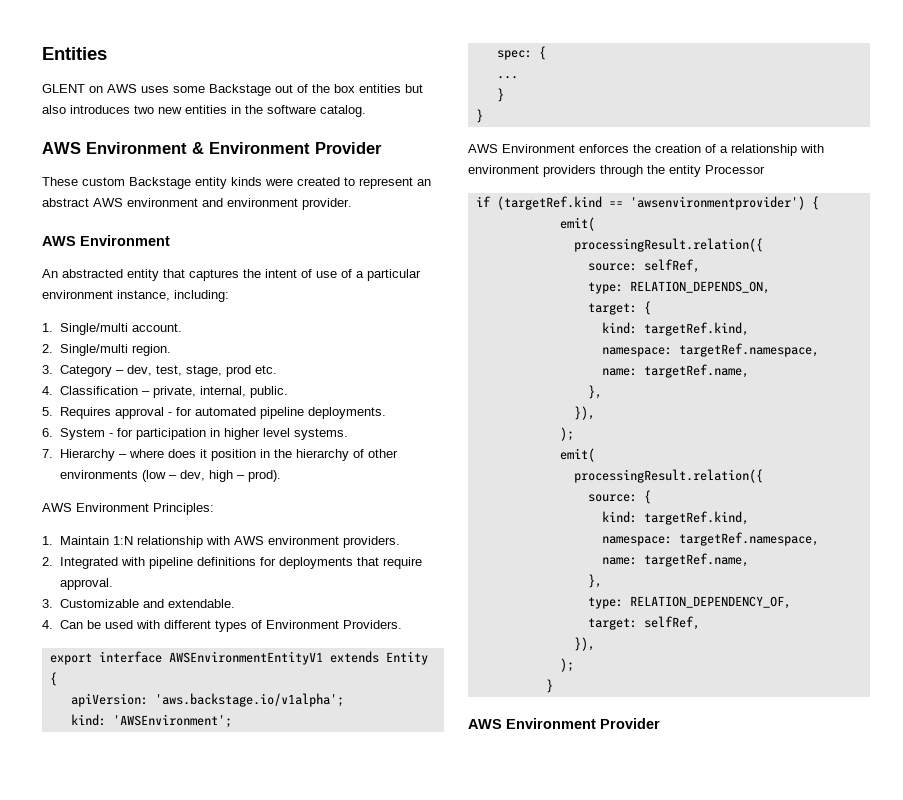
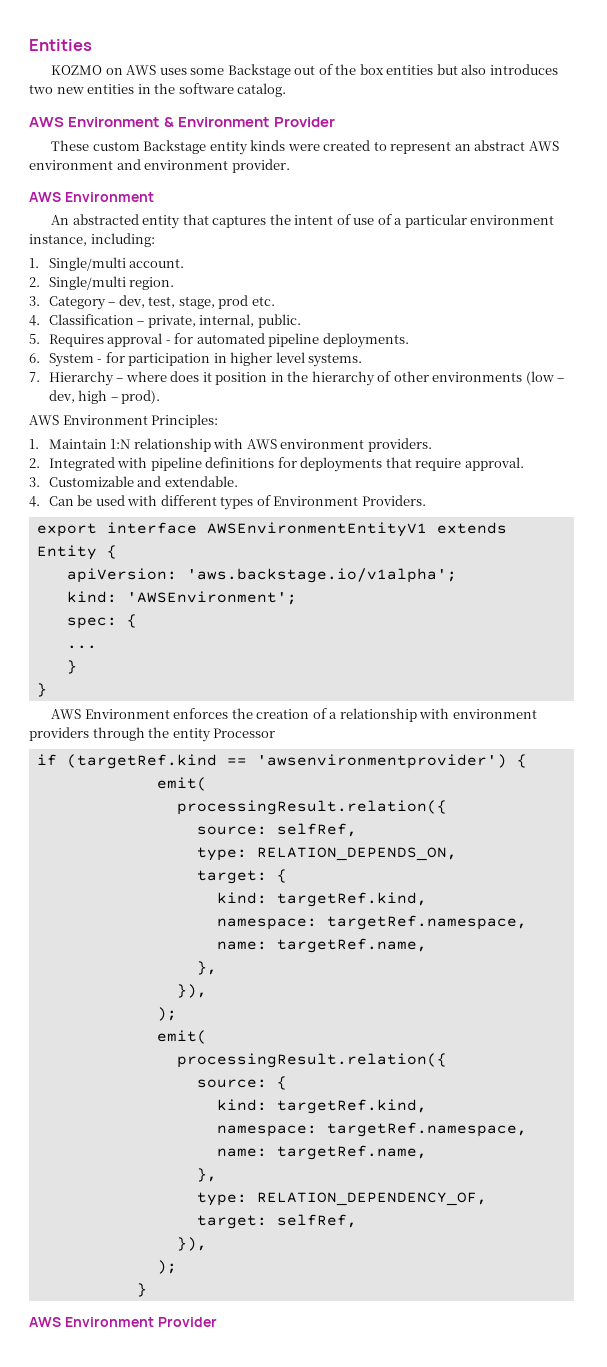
[42,84,85,93] GLENT -> [51,65,103,75] KOZMO

